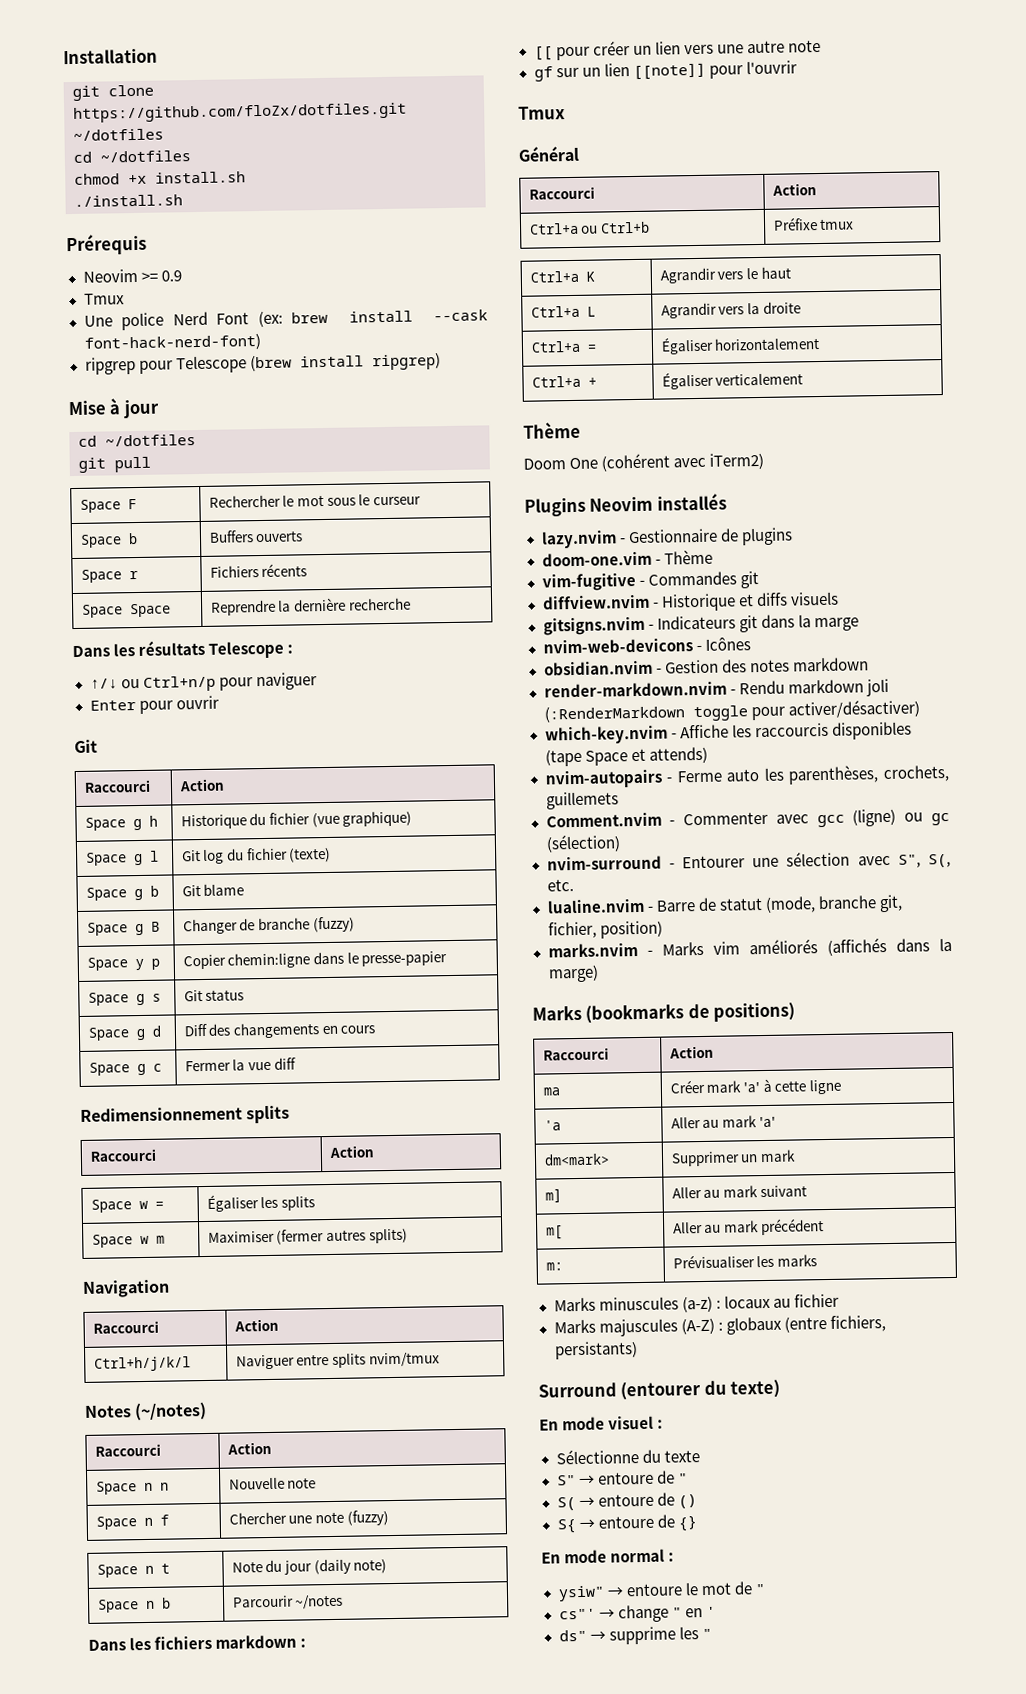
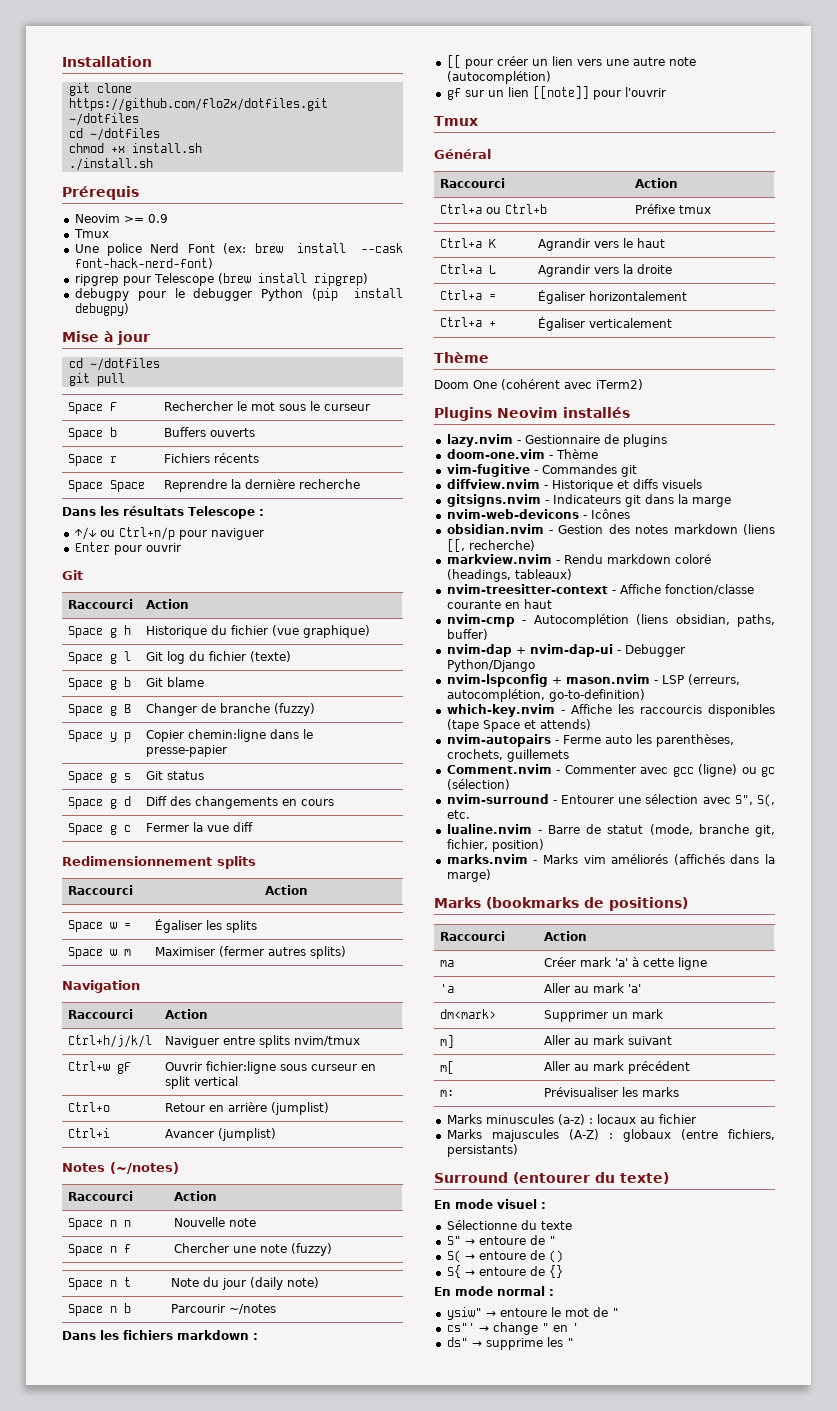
(441, 361) none -> [74,288,404,301] [74,303,129,316] // debugpy pour le debugger Python (pip install debugpy)
(440, 1360) none -> [68,1061,132,1074] [165,1061,377,1074] [165,1076,239,1089] [68,1102,111,1112] [165,1102,330,1115] [68,1128,111,1138] [165,1128,277,1141] // Ctrl+w gF | Ouvrir fichier:ligne sous curseur en split vertical // Ctrl+o | Retour en arrière (jumplist) // Ctrl+i | Avancer (jumplist)
(821, 46) none -> [446,71,551,84] (autocomplétion)
[543,678,889,698] [543,699,920,723] // render-markdown.nvim - Rendu markdown joli (:RenderMarkdown toggle pour activer/désactiver) -> [743,524,775,535] [446,539,535,552] [446,554,711,564] [446,569,572,582] [446,584,754,595] [446,599,552,609] [446,614,775,627] [446,629,488,640] [446,644,685,657] [446,659,535,672] [446,674,740,687] [446,689,645,702] (liens [[, recherche) // markview.nvim - Rendu markdown coloré (headings, tableaux) // nvim-treesitter-context - Affiche fonction/classe courante en haut // nvim-cmp - Autocomplétion (liens obsidian, paths, buffer) // nvim-dap + nvim-dap-ui - Debugger Python/Django // nvim-lspconfig + mason.nvim - LSP (erreurs, autocomplétion, go-to-definition)

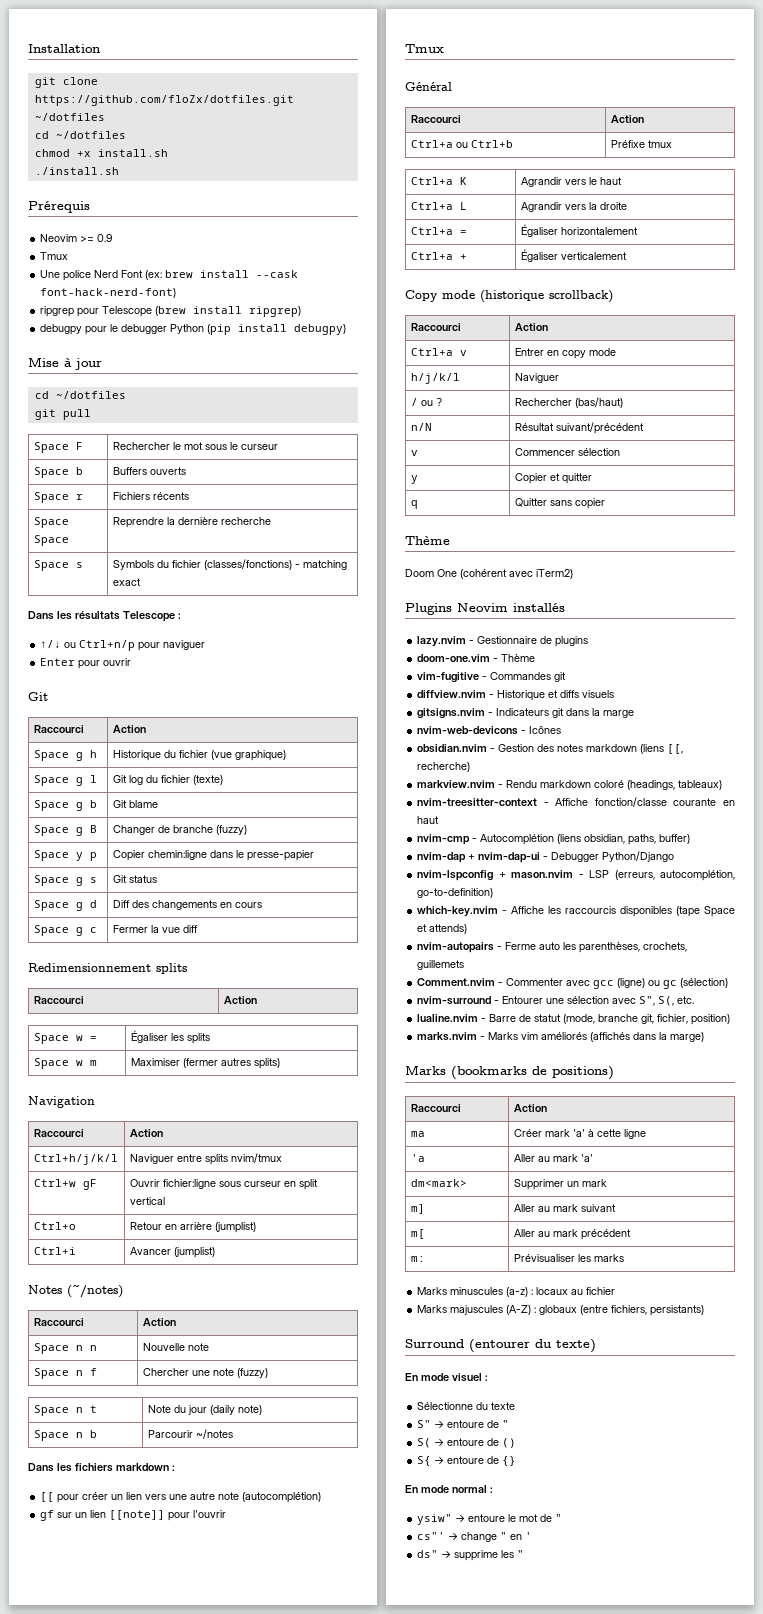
(361, 484) none -> [33,560,83,571] [112,559,347,570] [112,578,141,586] // Space s | Symbols du fichier (classes/fonctions) - matching exact
(673, 323) none -> [405,290,613,303] [410,323,461,331] [514,323,548,331] [410,348,467,356] [514,348,616,359] [410,373,460,384] [514,373,559,383] [410,398,443,406] [514,397,623,408] [410,423,432,431] [514,422,644,434] [410,450,418,456] [514,448,620,456] [410,475,418,484] [514,473,592,484] [410,500,418,509] [514,498,605,509] // Copy mode (historique scrollback) // Raccourci | Action // Ctrl+a v | Entrer en copy mode // h/j/k/l | Naviguer // / ou ? | Rechercher (bas/haut) // n/N | Résultat suivant/précédent // v | Commencer sélection // y | Copier et quitter // q | Quitter sans copier

